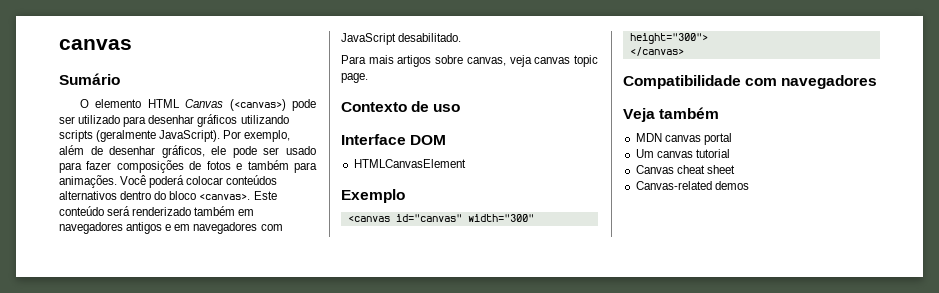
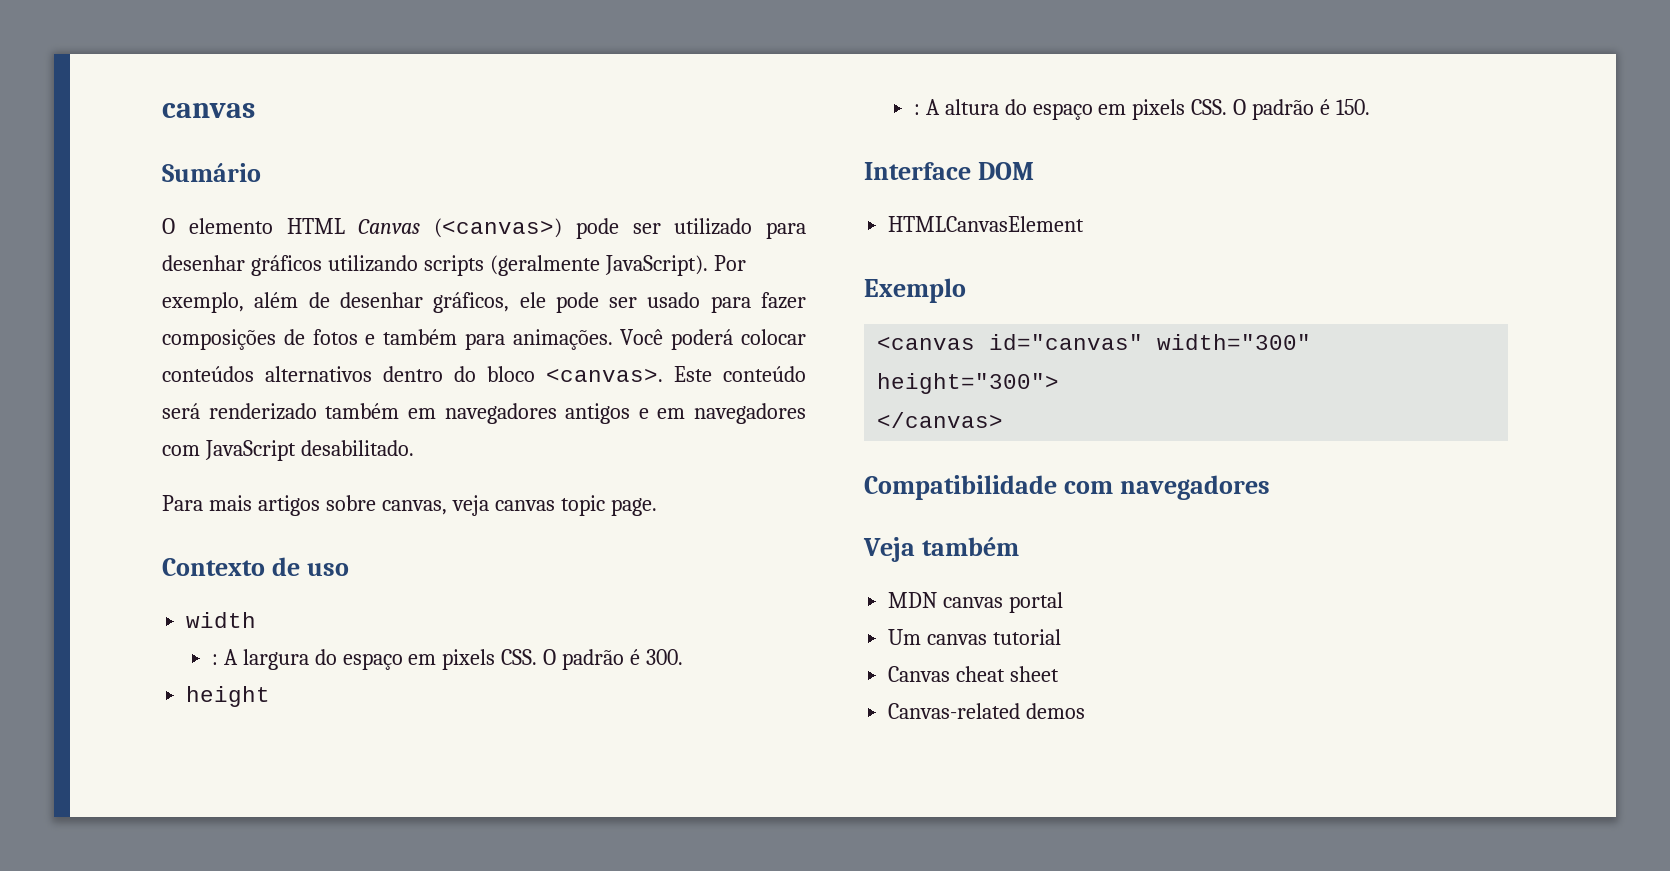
(461, 108) none -> [186,612,257,628] [211,649,684,670] [186,686,271,707] [913,99,1371,120] // width // : A largura do espaço em pixels CSS. O padrão é 300. // height // : A altura do espaço em pixels CSS. O padrão é 150.

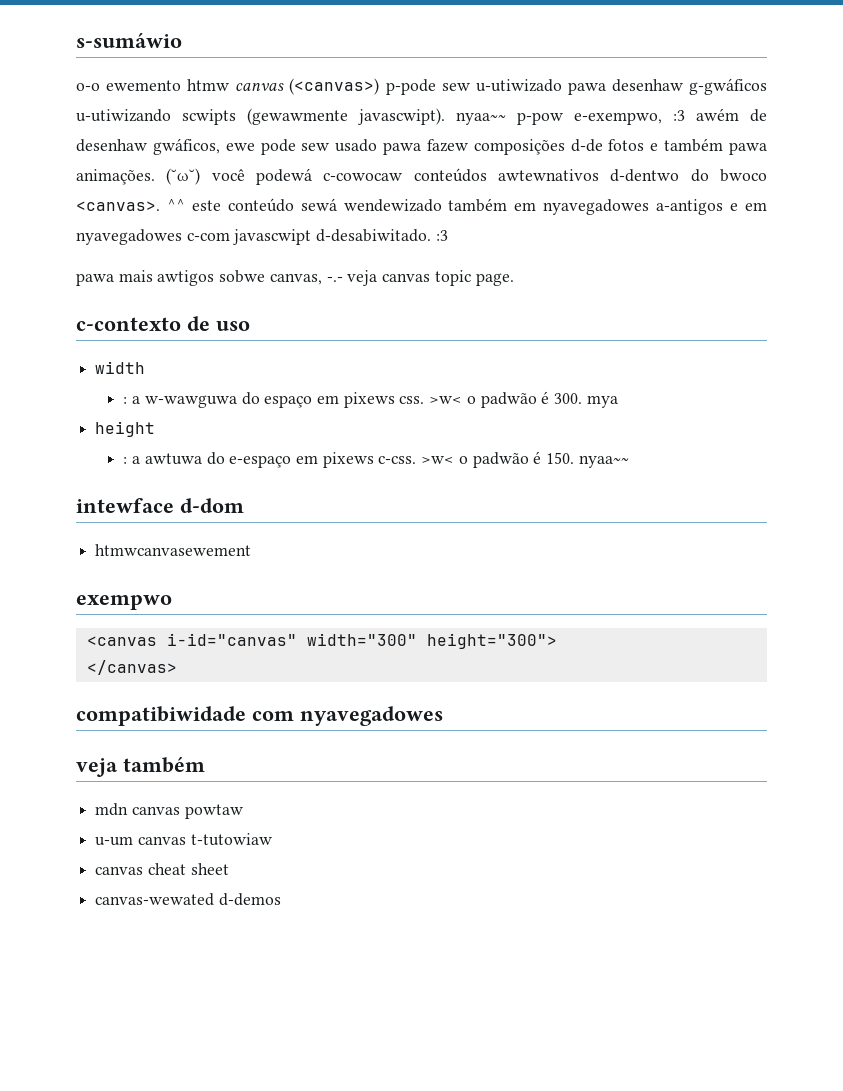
[162,103,255,118] [162,163,261,182] [162,218,806,239] [162,255,746,276] [162,292,806,313] [162,329,806,350] [162,366,806,382] [162,403,806,424] [162,440,414,461] [162,495,447,516] canvas // Sumário // O elemento HTML Canvas (<canvas>) pode ser utilizado para desenhar gráficos utilizando scripts (geralmente JavaScript). Por exemplo, além de desenhar gráficos, ele pode ser usado para fazer composições de fotos e também para animações. Você poderá colocar conteúdos alternativos dentro do bloco <canvas>. Este conteúdo será renderizado também em navegadores antigos e em navegadores com JavaScript desabilitado. // Para mais artigos sobre canvas, -> [76,32,182,48] [76,78,768,95] [76,108,767,125] [76,138,767,155] [76,168,768,185] [76,198,767,215] [76,229,448,245] [76,270,343,286] s-sumáwio // o-o ewemento htmw canvas (<canvas>) p-pode sew u-utiwizado pawa desenhaw g-gwáficos u-utiwizando scwipts (gewawmente javascwipt). nyaa~~ p-pow e-exempwo, :3 awém de desenhaw gwáficos, ewe pode sew usado pawa fazew composições d-de fotos e também pawa animações. (˘ω˘) você podewá c-cowocaw conteúdos awtewnativos d-dentwo do bwoco <canvas>. ^^ este conteúdo sewá wendewizado também em nyavegadowes a-antigos e em nyavegadowes c-com javascwipt d-desabiwitado. :3 // pawa mais awtigos sobwe canvas, -.-
[162,558,265,576] Contexto -> [76,317,181,331] c-contexto
[223,649,625,670] A largura do espaço em pixels CSS. O padrão -> [132,392,537,408] a w-wawguwa do espaço em pixews css. >w< o padwão
(684, 657) none -> [586,395,618,408] mya
[925,99,1371,120] [864,162,1034,180] [888,216,1085,232] [864,278,966,303] A altura do espaço em pixels CSS. O padrão é 150. // Interface DOM // HTMLCanvasElement // Exemplo -> [132,451,629,468] [76,498,244,513] [95,544,252,556] [76,595,172,610] a awtuwa do e-espaço em pixews c-css. >w< o padwão é 150. nyaa~~ // intewface d-dom // htmwcanvasewement // exempwo
[989,334,1144,350] id="canvas" -> [166,633,297,646] i-id="canvas"
[864,475,1270,500] [863,537,1019,562] [888,592,1064,613] [888,629,1062,645] [888,666,951,682] Compatibilidade com navegadores // Veja também // MDN canvas portal // Um canvas tutorial // Canvas -> [76,706,443,726] [76,756,205,777] [95,803,243,819] [95,833,272,846] [95,866,144,875] compatibiwidade com nyavegadowes // veja também // mdn canvas powtaw // u-um canvas t-tutowiaw // canvas
[888,703,1086,719] Canvas-related demos -> [95,893,281,906] canvas-wewated d-demos

